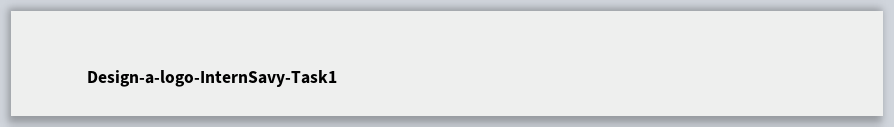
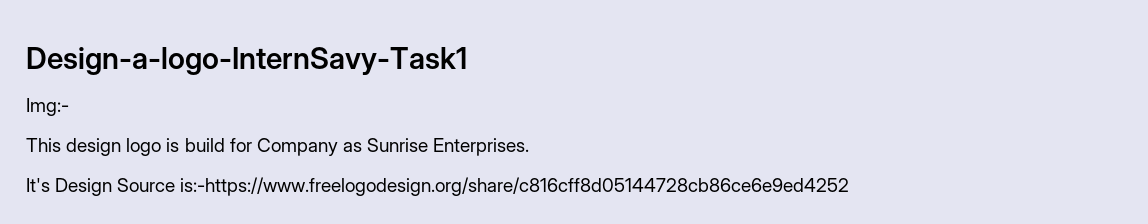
(337, 78) none -> [26,98,69,116] [26,138,530,156] [26,177,850,196] // Img:- // This design logo is build for Company as Sunrise Enterprises. // It's Design Source is:-https://www.freelogodesign.org/share/c816cff8d05144728cb86ce6e9ed4252

